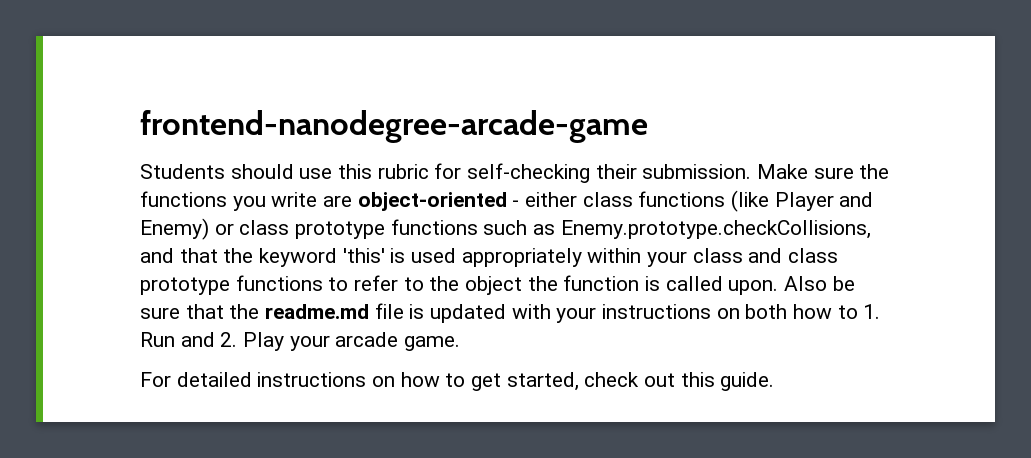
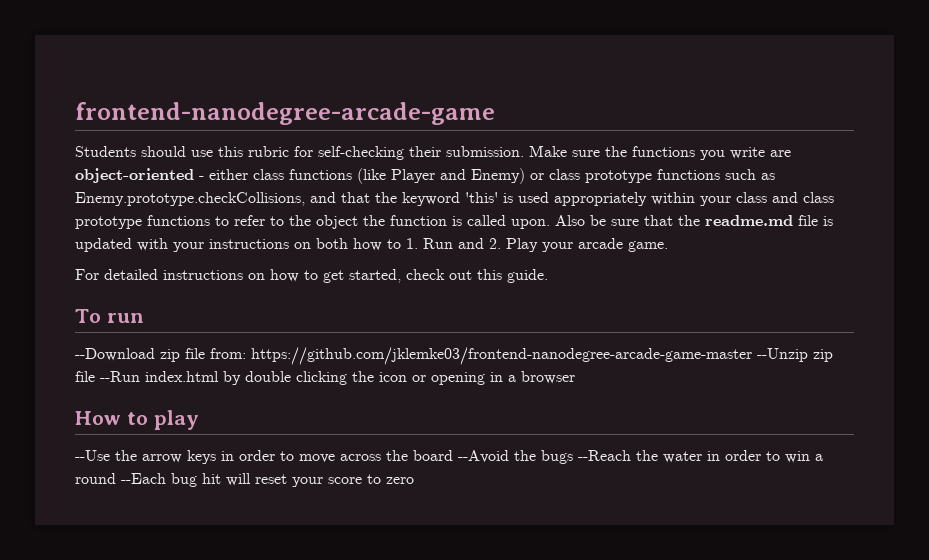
(775, 381) none -> [75,309,144,323] [75,347,833,365] [75,371,575,385] [75,410,199,430] [75,450,823,464] [75,473,414,487] // To run // --Download zip file from: https://github.com/jklemke03/frontend-nanodegree-arcade-game-master --Unzip zip file --Run index.html by double clicking the icon or opening in a browser // How to play // --Use the arrow keys in order to move across the board --Avoid the bugs --Reach the water in order to win a round --Each bug hit will reset your score to zero

